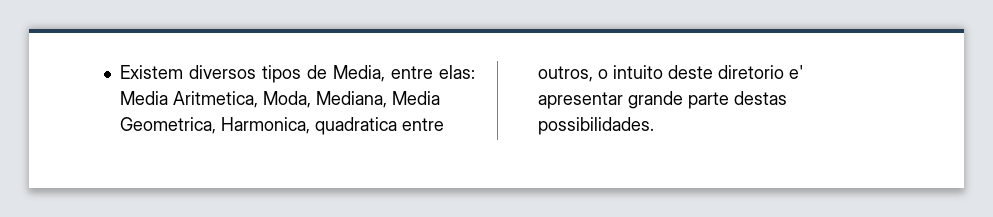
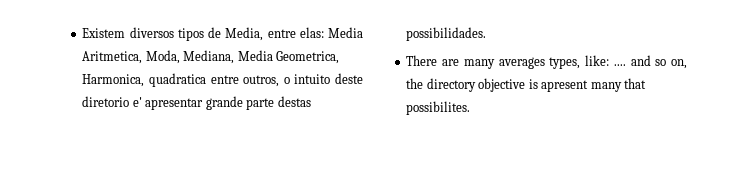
(654, 126) none -> [406,55,687,69] [406,78,647,92] [406,101,471,115] // There are many averages types, like: .... and so on, the directory objective is apresent many that possibilites.

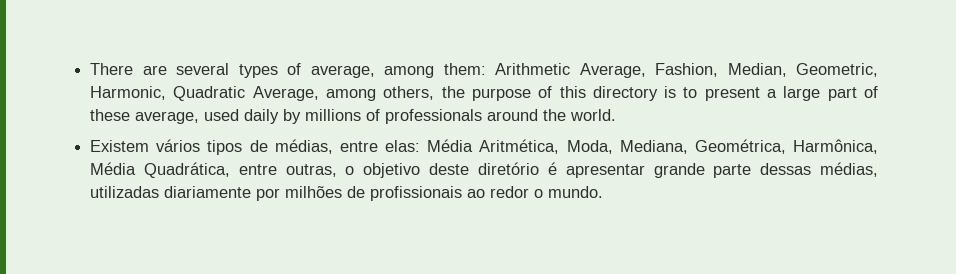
[82,27,174,38] Existem diversos -> [90,63,878,78] [90,86,879,101] [90,109,617,124] [90,139,201,152] There are several types of average, among them: Arithmetic Average, Fashion, Median, Geometric, Harmonic, Quadratic Average, among others, the purpose of this directory is to present a large part of these average, used daily by millions of professionals around the world. // Existem vários
[225,27,264,41] Media, -> [274,139,333,154] médias,
[327,27,363,38] [82,50,340,64] [82,73,363,87] [82,96,311,110] [406,27,487,41] [406,55,687,69] [406,78,647,92] [406,101,471,115] Media Aritmetica, Moda, Mediana, Media Geometrica, Harmonica, quadratica entre outros, o intuito deste diretorio e' apresentar grande parte destas possibilidades. // There are many averages types, like: .... and so on, the directory objective is apresent many that possibilites. -> [427,139,879,154] [90,162,879,178] [90,186,604,201] Média Aritmética, Moda, Mediana, Geométrica, Harmônica, Média Quadrática, entre outras, o objetivo deste diretório é apresentar grande parte dessas médias, utilizadas diariamente por milhões de profissionais ao redor o mundo.

